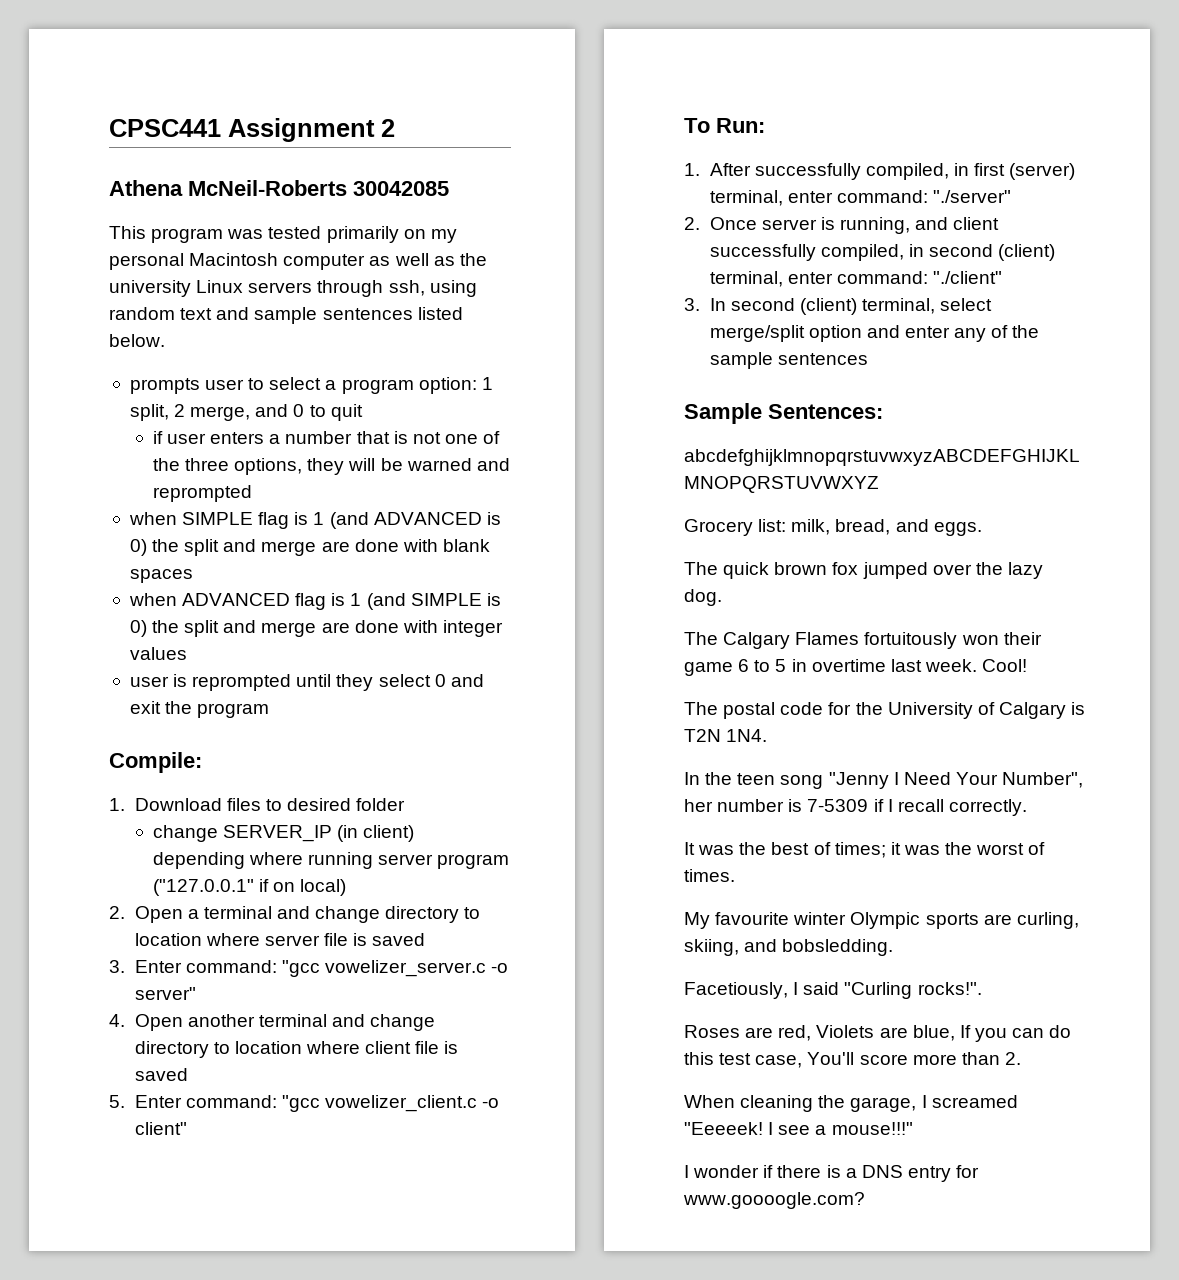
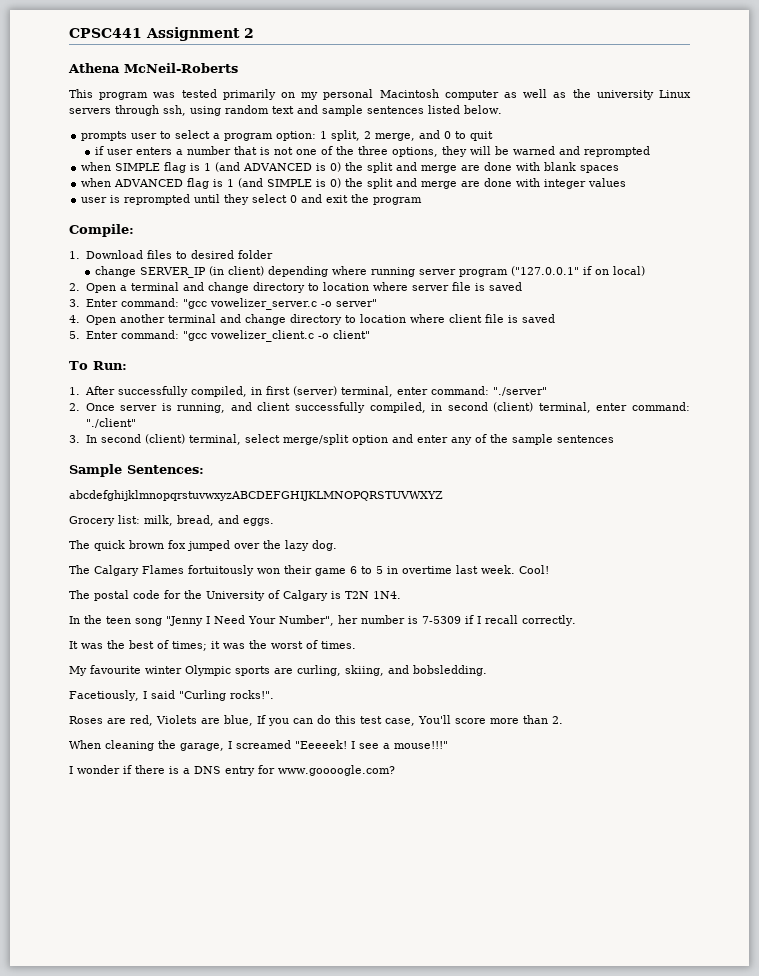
[353,181,449,196] 30042085 -> (238, 68) none

